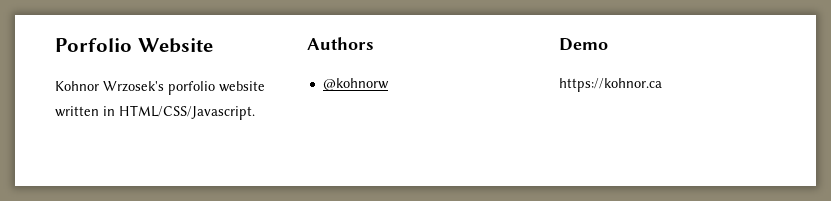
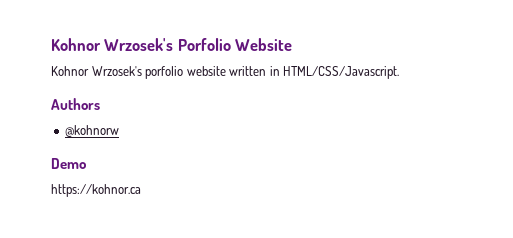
(55, 45) none -> [51,38,174,51] Kohnor Wrzosek's

